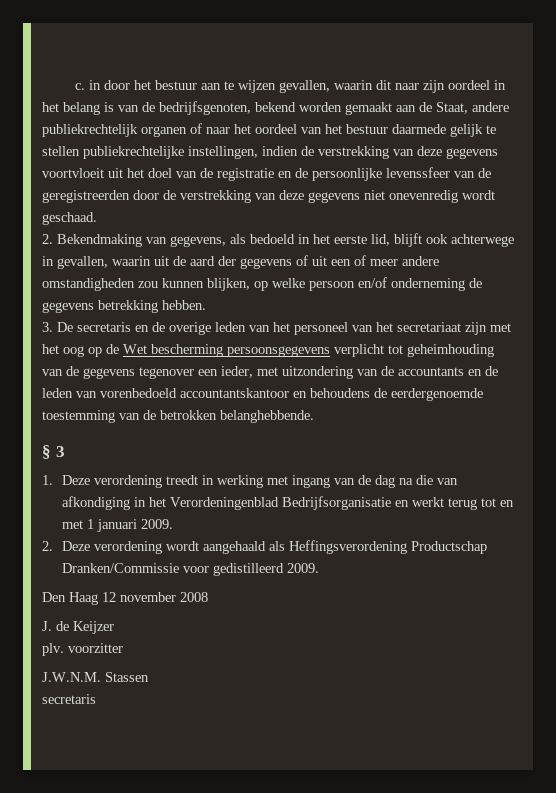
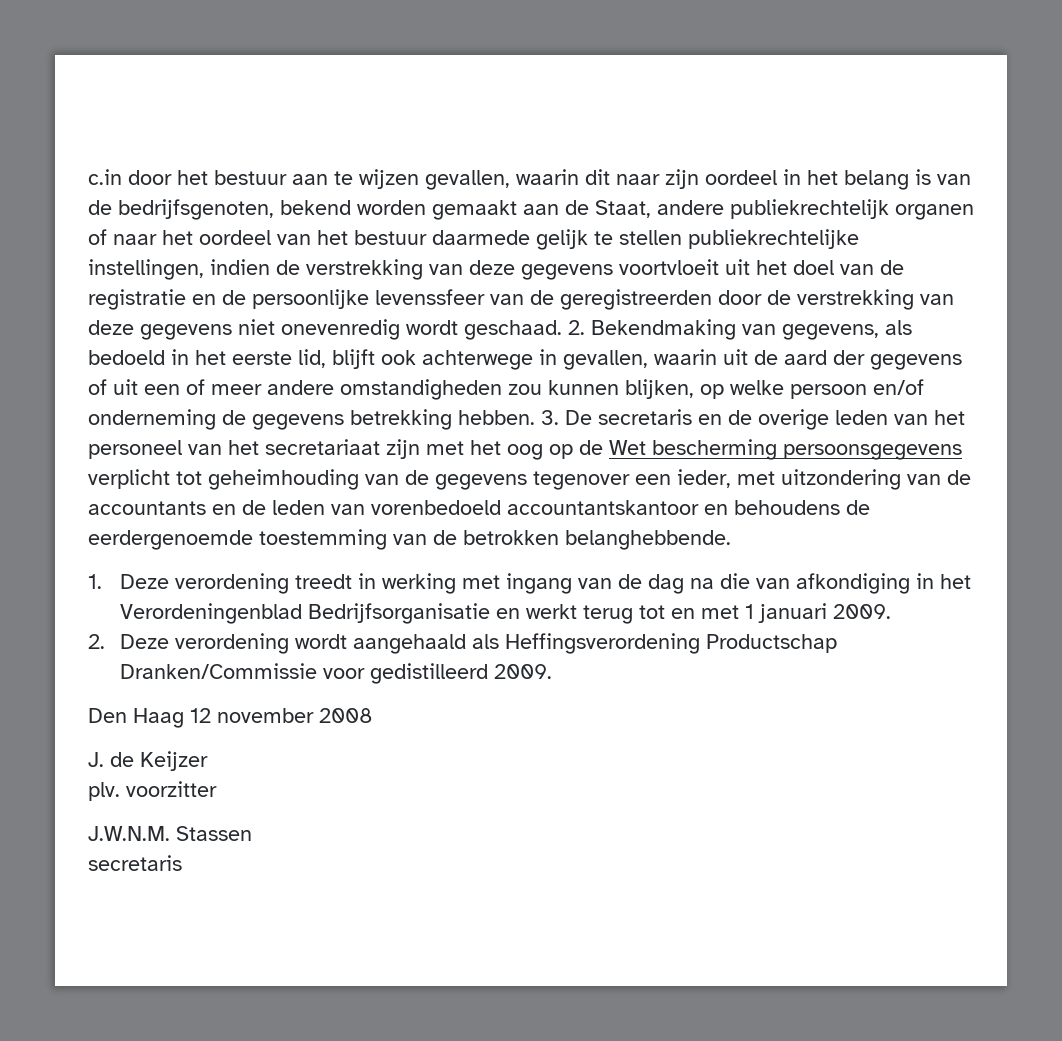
[75,80,102,90] c. in -> [88,169,122,185] c.in
(97, 218) // -> (562, 330) none
(206, 305) // -> (535, 417) none
[42,445,65,459] // § 3 -> (731, 540) none

